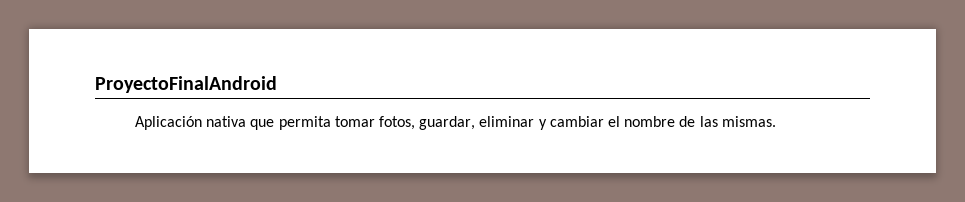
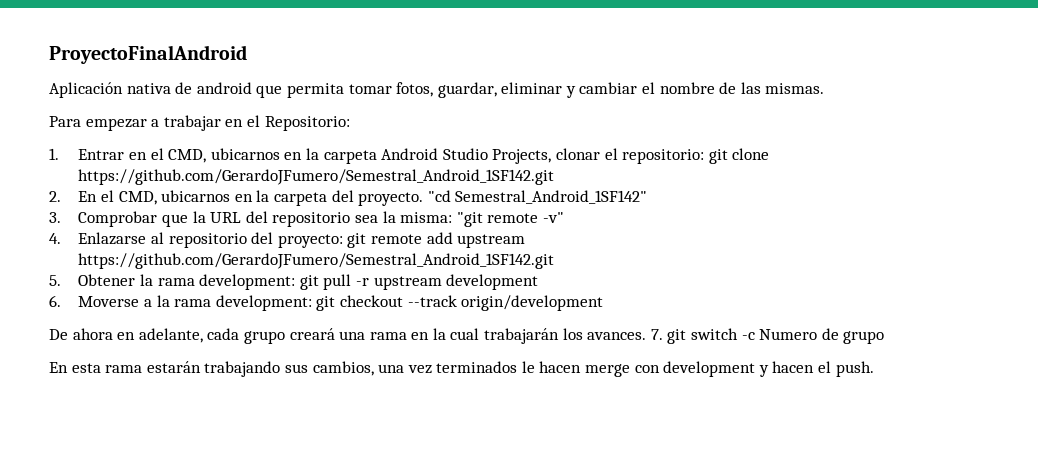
(247, 121) none -> [175,82,252,94] de android
(776, 121) none -> [49,115,350,131] [49,148,770,164] [78,169,555,185] [49,190,648,206] [49,211,564,227] [49,232,526,248] [78,253,555,269] [49,274,539,290] [49,295,604,311] [49,328,885,344] [49,361,874,377] // Para empezar a trabajar en el Repositorio: // 1. Entrar en el CMD, ubicarnos en la carpeta Android Studio Projects, clonar el repositorio: git clone https://github.com/GerardoJFumero/Semestral_Android_1SF142.git // 2. En el CMD, ubicarnos en la carpeta del proyecto. "cd Semestral_Android_1SF142" // 3. Comprobar que la URL del repositorio sea la misma: "git remote -v" // 4. Enlazarse al repositorio del proyecto: git remote add upstream https://github.com/GerardoJFumero/Semestral_Android_1SF142.git // 5. Obtener la rama development: git pull -r upstream development // 6. Moverse a la rama development: git checkout --track origin/development // De ahora en adelante, cada grupo creará una rama en la cual trabajarán los avances. 7. git switch -c Numero de grupo // En esta rama estarán trabajando sus cambios, una vez terminados le hacen merge con development y hacen el push.

